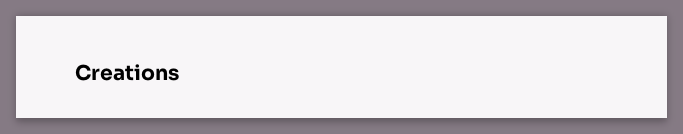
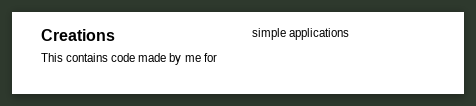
(179, 72) none -> [41,53,217,65] [252,28,350,40] // This contains code made by me for simple applications

